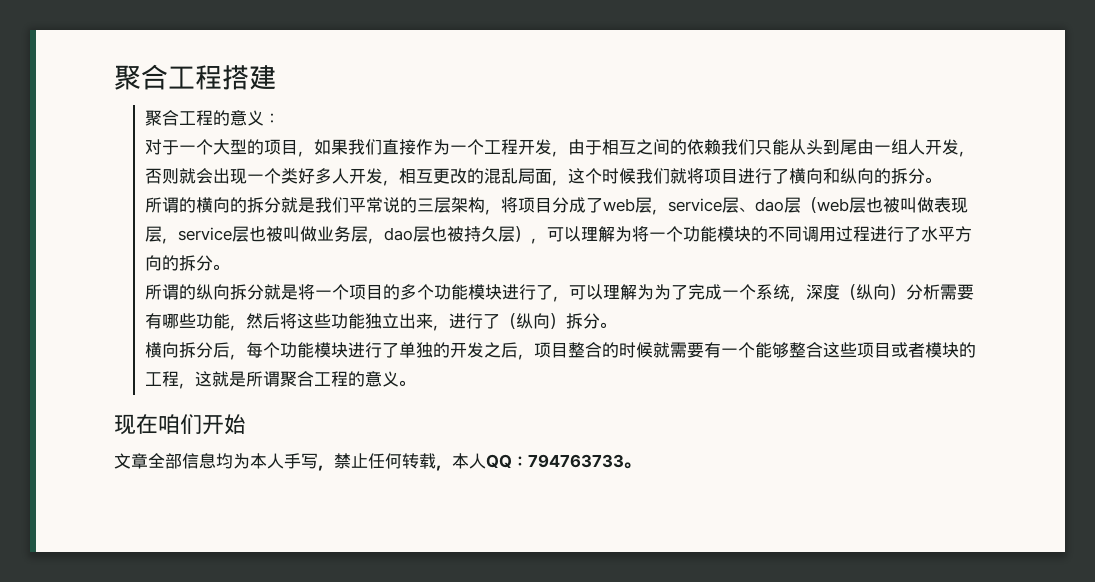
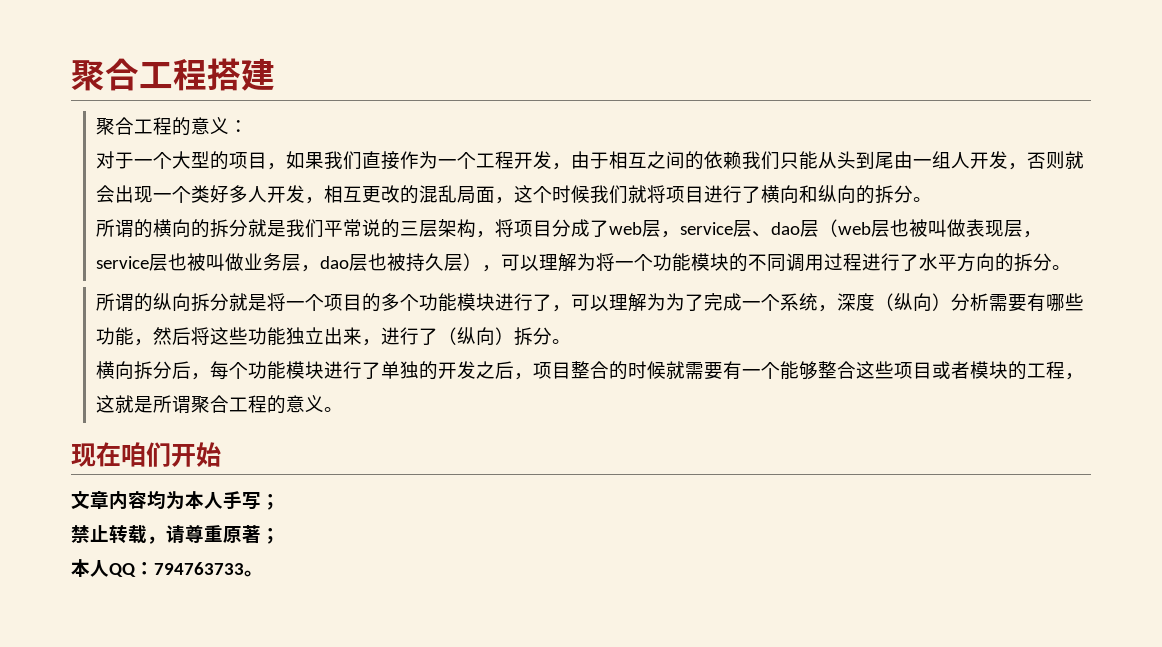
[148,453,216,469] 全部信息 -> [109,491,147,510] 内容
[318,453,452,471] ，禁止任何转载， -> [261,494,280,510] [71,524,280,544] ； // 禁止转载，请尊重原著； //

